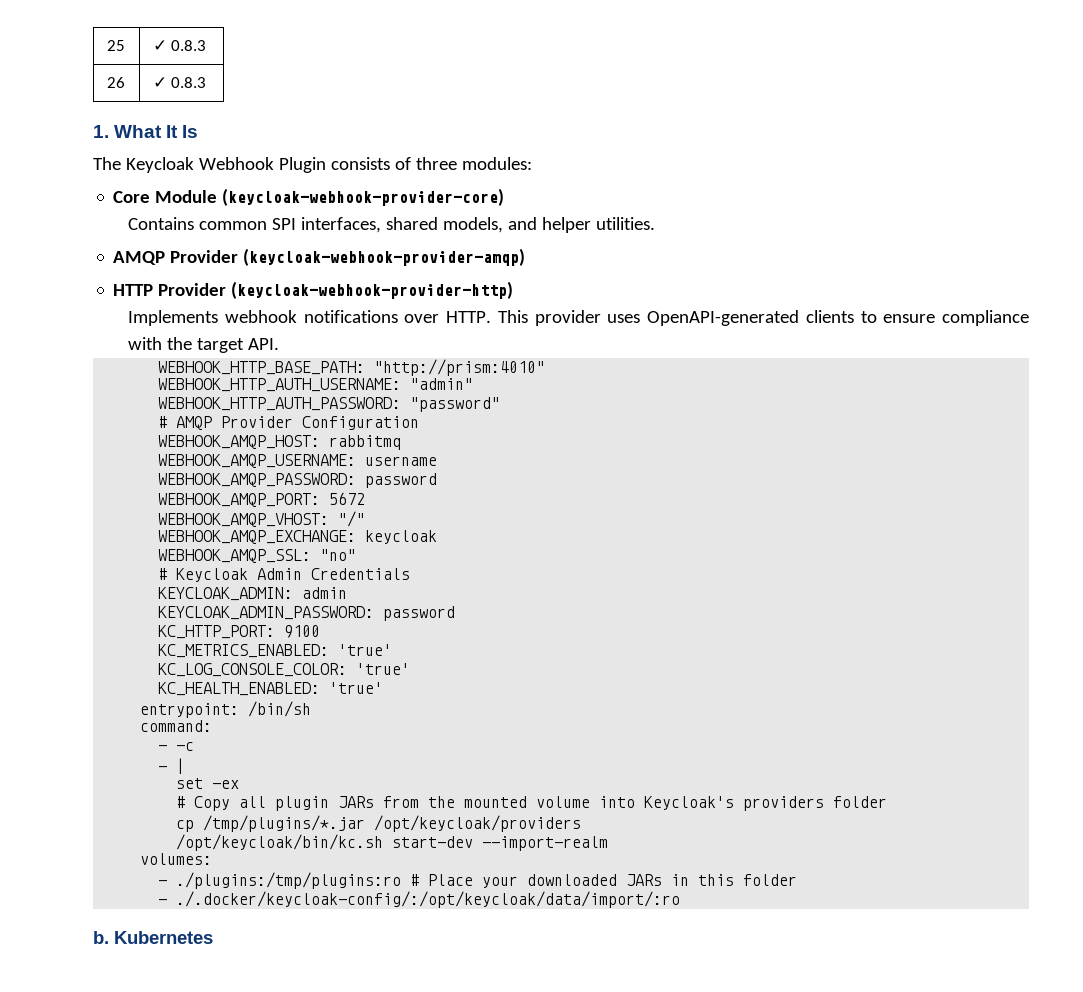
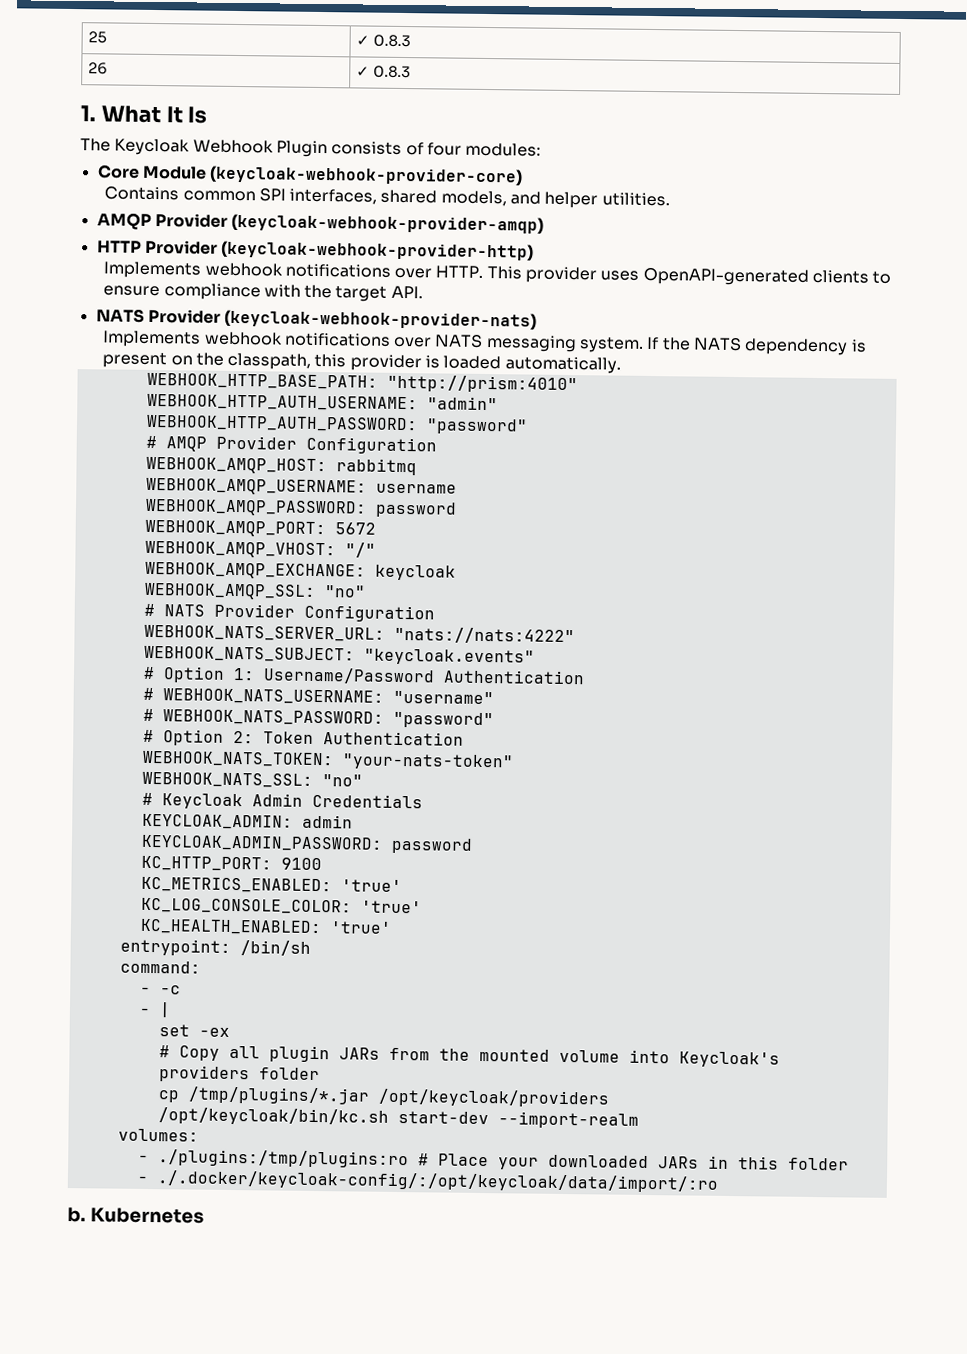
[415,157,457,170] three -> [426,142,462,156] four
(279, 344) none -> [95,308,538,330] [102,330,867,356] [102,351,621,374] // NATS Provider (keycloak-webhook-provider-nats) // Implements webhook notifications over NATS messaging system. If the NATS dependency is present on the classpath, this provider is loaded automatically.
(357, 555) none -> [143,603,435,623] [143,624,575,645] [143,645,535,666] [142,666,585,685] [142,687,494,705] [142,708,494,729] [142,729,464,746] [141,750,514,771] [141,771,363,788] // # NATS Provider Configuration // WEBHOOK_NATS_SERVER_URL: "nats://nats:4222" // WEBHOOK_NATS_SUBJECT: "keycloak.events" // # Option 1: Username/Password Authentication // # WEBHOOK_NATS_USERNAME: "username" // # WEBHOOK_NATS_PASSWORD: "password" // # Option 2: Token Authentication // WEBHOOK_NATS_TOKEN: "your-nats-token" // WEBHOOK_NATS_SSL: "no"

